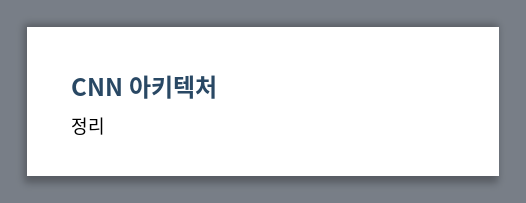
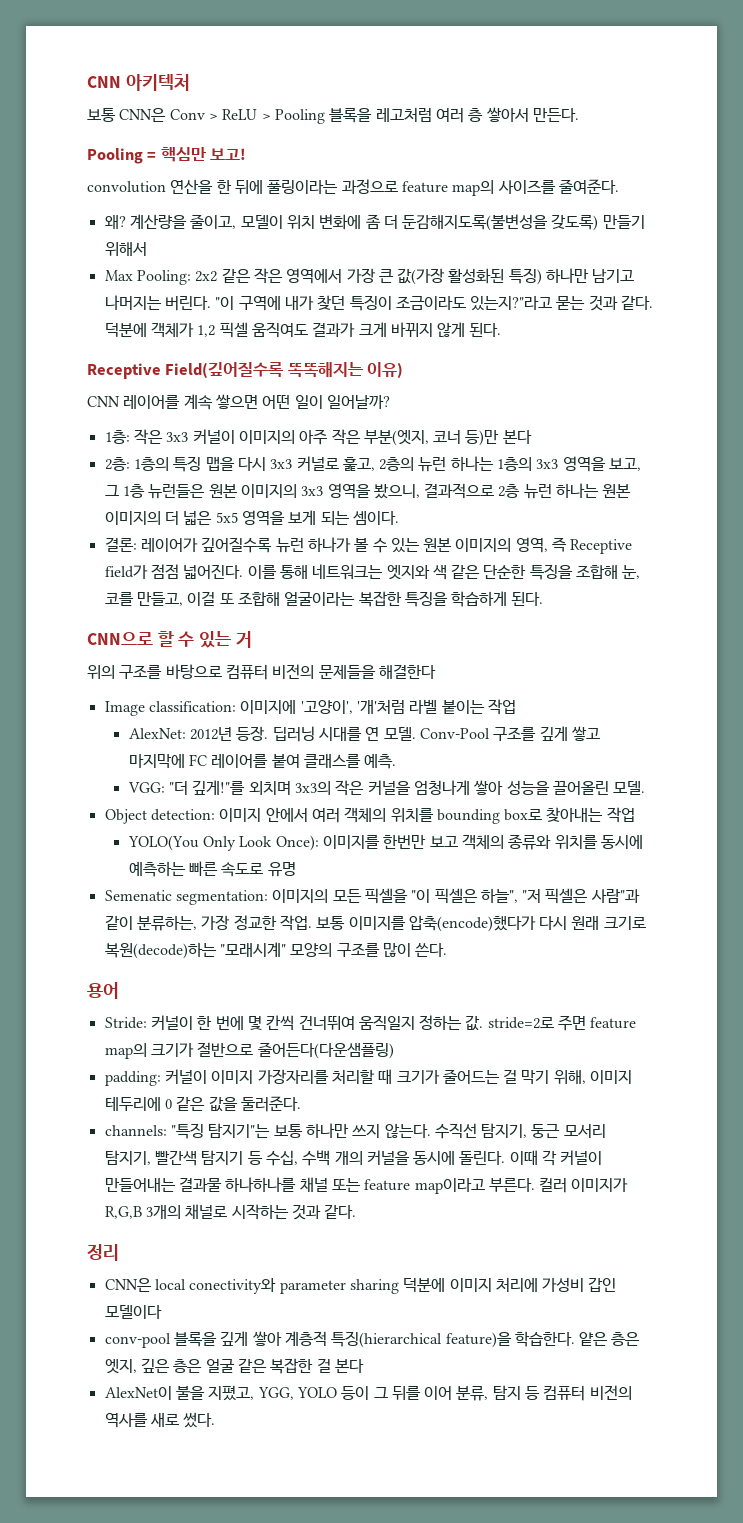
[71,117,105,135] 정리 -> [87,107,579,124] [87,147,247,164] [87,179,619,196] [104,214,645,231] [104,242,147,256] [104,268,635,285] [104,295,654,311] [104,322,502,338] [87,362,404,379] [87,394,390,410] [104,429,532,446] [104,456,642,472] [104,483,632,499] [104,510,399,526] [104,537,633,554] [104,564,641,580] [104,591,544,607] [87,631,252,648] [87,664,436,680] [104,699,516,716] [128,726,600,742] [128,753,397,769] [127,780,646,796] [104,807,635,824] [127,834,643,851] [128,861,296,877] [104,888,640,905] [104,915,646,932] [104,942,448,959] [87,982,119,999] [104,1015,637,1031] [104,1042,394,1059] [104,1069,633,1086] [104,1096,301,1112] [104,1123,606,1139] [104,1150,603,1166] [104,1177,629,1194] [104,1204,357,1220] [87,1244,119,1261] [104,1277,617,1294] [104,1305,162,1319] [104,1331,641,1348] [104,1358,364,1374] [104,1385,632,1401] [104,1412,216,1428] 보통 CNN은 Conv > ReLU > Pooling 블록을 레고처럼 여러 층 쌓아서 만든다. // Pooling = 핵심만 보고! // convolution 연산을 한 뒤에 풀링이라는 과정으로 feature map의 사이즈를 줄여준다. // 왜? 계산량을 줄이고, 모델이 위치 변화에 좀 더 둔감해지도록(불변성을 갖도록) 만들기 위해서 // Max Pooling: 2x2 같은 작은 영역에서 가장 큰 값(가장 활성화된 특징) 하나만 남기고 나머지는 버린다. "이 구역에 내가 찾던 특징이 조금이라도 있는지?"라고 묻는 것과 같다. 덕분에 객체가 1,2 픽셀 움직여도 결과가 크게 바뀌지 않게 된다. // Receptive Field(깊어질수록 똑똑해지는 이유) // CNN 레이어를 계속 쌓으면 어떤 일이 일어날까? // 1층: 작은 3x3 커널이 이미지의 아주 작은 부분(엣지, 코너 등)만 본다 // 2층: 1층의 특징 맵을 다시 3x3 커널로 훑고, 2층의 뉴런 하나는 1층의 3x3 영역을 보고, 그 1층 뉴런들은 원본 이미지의 3x3 영역을 봤으니, 결과적으로 2층 뉴런 하나는 원본 이미지의 더 넓은 5x5 영역을 보게 되는 셈이다. // 결론: 레이어가 깊어질수록 뉴런 하나가 볼 수 있는 원본 이미지의 영역, 즉 Receptive field가 점점 넓어진다. 이를 통해 네트워크는 엣지와 색 같은 단순한 특징을 조합해 눈, 코를 만들고, 이걸 또 조합해 얼굴이라는 복잡한 특징을 학습하게 된다. // CNN으로 할 수 있는 거 // 위의 구조를 바탕으로 컴퓨터 비전의 문제들을 해결한다 // Image classification: 이미지에 '고양이', '개'처럼 라벨 붙이는 작업 // AlexNet: 2012년 등장. 딥러닝 시대를 연 모델. Conv-Pool 구조를 깊게 쌓고 마지막에 FC 레이어를 붙여 클래스를 예측. // VGG: "더 깊게!"를 외치며 3x3의 작은 커널을 엄청나게 쌓아 성능을 끌어올린 모델. // Object detection: 이미지 안에서 여러 객체의 위치를 bounding box로 찾아내는 작업 // YOLO(You Only Look Once): 이미지를 한번만 보고 객체의 종류와 위치를 동시에 예측하는 빠른 속도로 유명 // Semenatic segmentation: 이미지의 모든 픽셀을 "이 픽셀은 하늘", "저 픽셀은 사람"과 같이 분류하는, 가장 정교한 작업. 보통 이미지를 압축(encode)했다가 다시 원래 크기로 복원(decode)하는 "모래시계" 모양의 구조를 많이 쓴다. // 용어 // Stride: 커널이 한 번에 몇 칸씩 건너뛰여 움직일지 정하는 값. stride=2로 주면 feature map의 크기가 절반으로 줄어든다(다운샘플링) // padding: 커널이 이미지 가장자리를 처리할 때 크기가 줄어드는 걸 막기 위해, 이미지 테두리에 0 같은 값을 둘러준다. // channels: "특징 탐지기"는 보통 하나만 쓰지 않는다. 수직선 탐지기, 둥근 모서리 탐지기, 빨간색 탐지기 등 수십, 수백 개의 커널을 동시에 돌린다. 이때 각 커널이 만들어내는 결과물 하나하나를 채널 또는 feature map이라고 부른다. 컬러 이미지가 R,G,B 3개의 채널로 시작하는 것과 같다. // 정리 // CNN은 local conectivity와 parameter sharing 덕분에 이미지 처리에 가성비 갑인 모델이다 // conv-pool 블록을 깊게 쌓아 계층적 특징(hierarchical feature)을 학습한다. 얕은 층은 엣지, 깊은 층은 얼굴 같은 복잡한 걸 본다 // AlexNet이 불을 지폈고, YGG, YOLO 등이 그 뒤를 이어 분류, 탐지 등 컴퓨터 비전의 역사를 새로 썼다.

